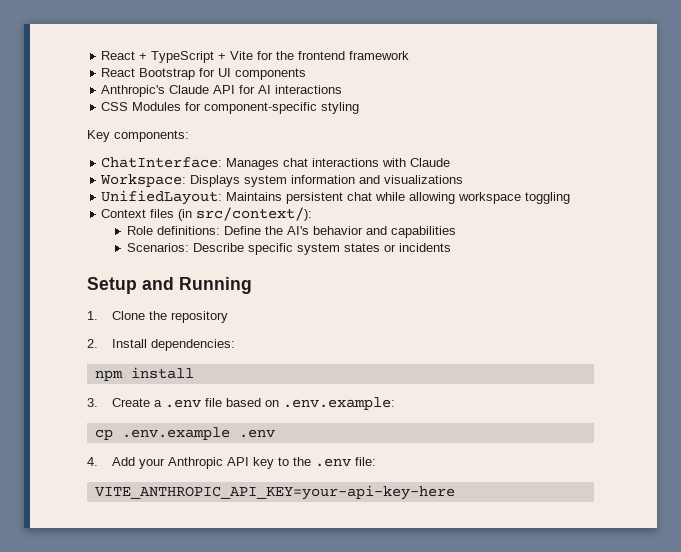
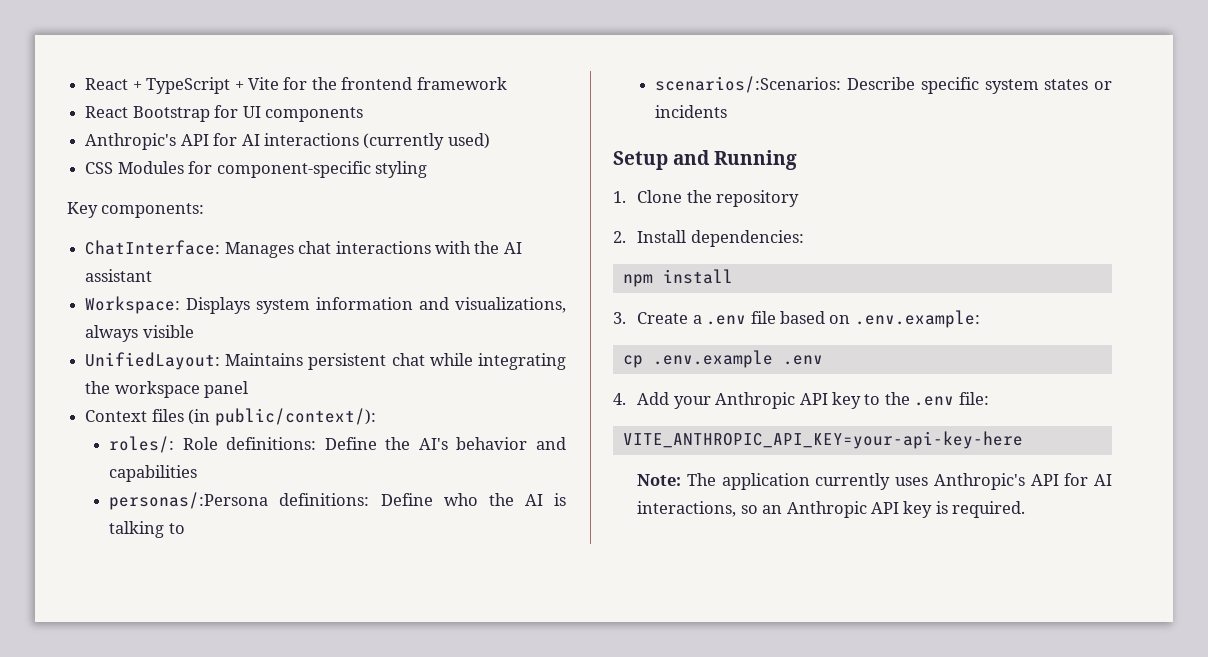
[169,85,210,94] Claude -> (177, 141) none
(343, 89) none -> [363,133,490,150] (currently used)
[410,158,451,167] Claude -> [474,241,522,254] [85,269,153,282] the AI assistant
[384,175,464,184] visualizations -> [455,297,566,313] [85,325,194,342] visualizations, always visible
[409,192,571,204] allowing workspace toggling -> [478,353,566,370] [85,381,249,398] integrating the workspace panel
[196,207,313,221] src/context/): // -> [214,408,376,426] [109,436,175,453] public/context/): // roles/:
[126,243,189,252] Scenarios: -> [109,492,566,510] [109,521,185,538] [655,76,842,93] personas/:Persona definitions: Define who the AI is talking to // scenarios/:Scenarios:
(455, 492) none -> [637,473,1112,490] [637,501,1026,518] // Note: The application currently uses Anthropic's API for AI interactions, so an Anthropic API key is required.

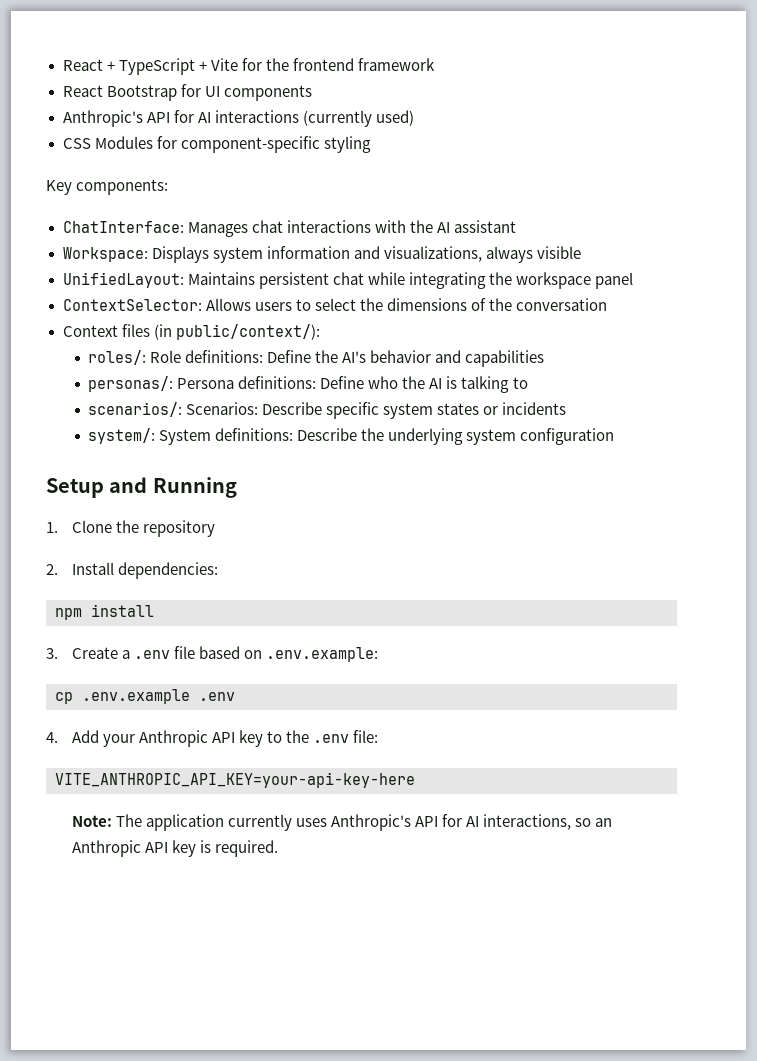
(249, 389) none -> [62,298,607,311] // ContextSelector: Allows users to select the dimensions of the conversation
[109,492,269,510] personas/:Persona -> [88,376,235,392] personas/: Persona
[655,76,842,93] scenarios/:Scenarios: -> [88,402,259,417] scenarios/: Scenarios:
(728, 111) none -> [88,428,615,445] // system/: System definitions: Describe the underlying system configuration

